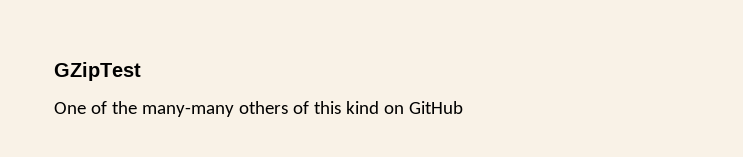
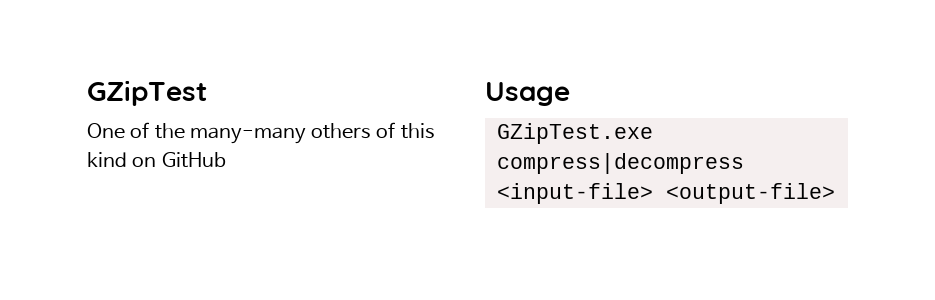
(463, 107) none -> [485,82,570,106] [496,123,653,144] [496,153,744,174] [496,183,835,204] // Usage // GZipTest.exe compress|decompress <input-file> <output-file>

